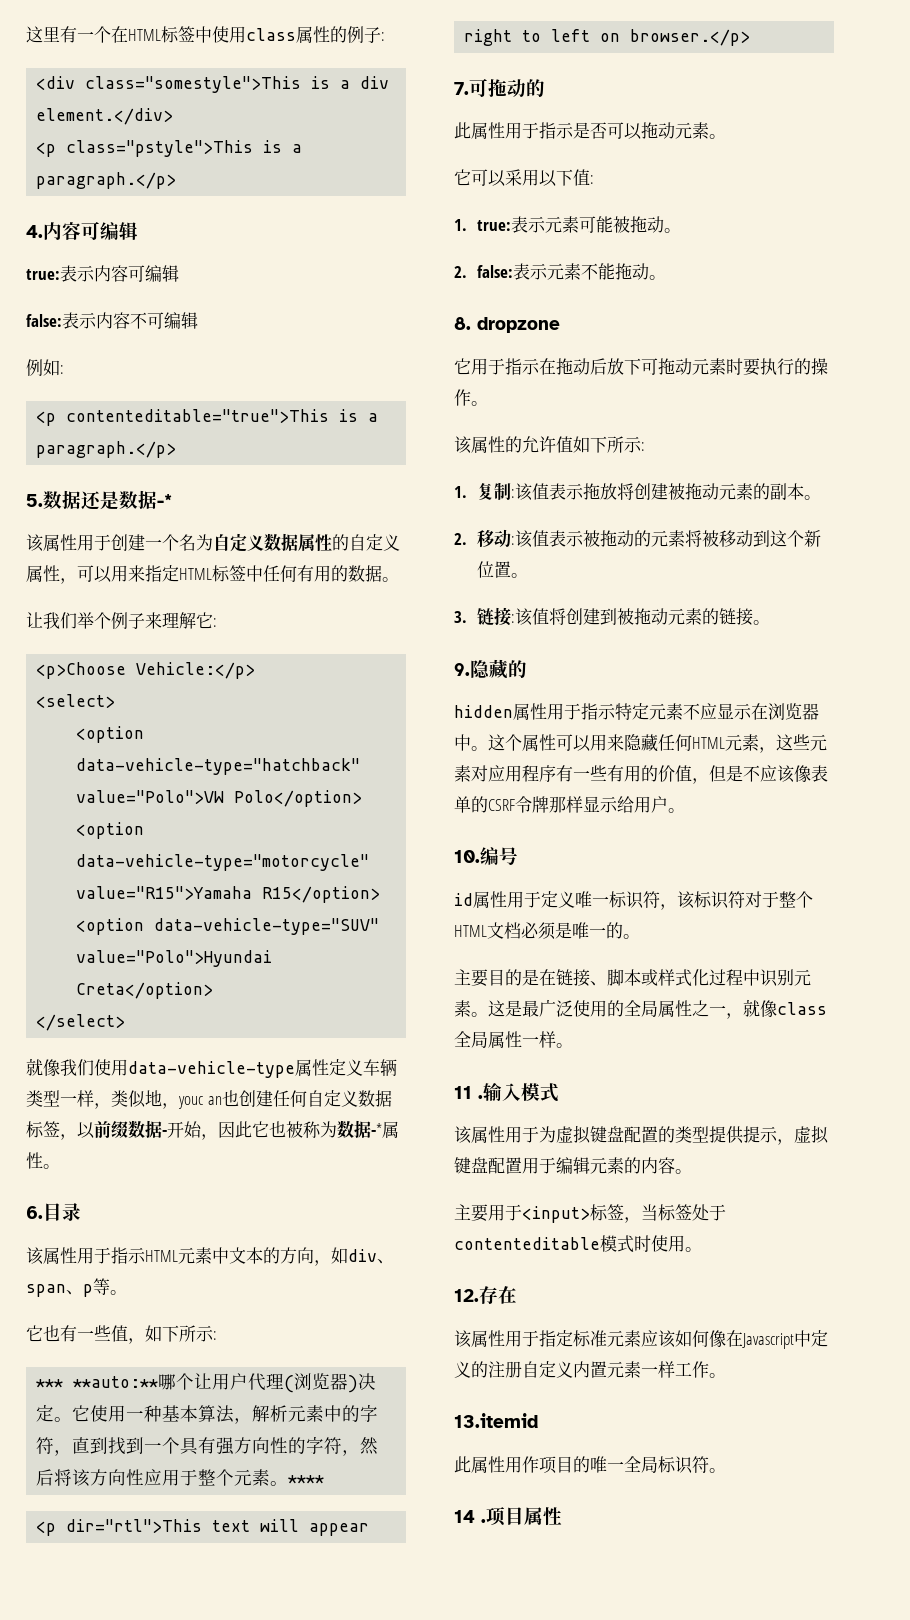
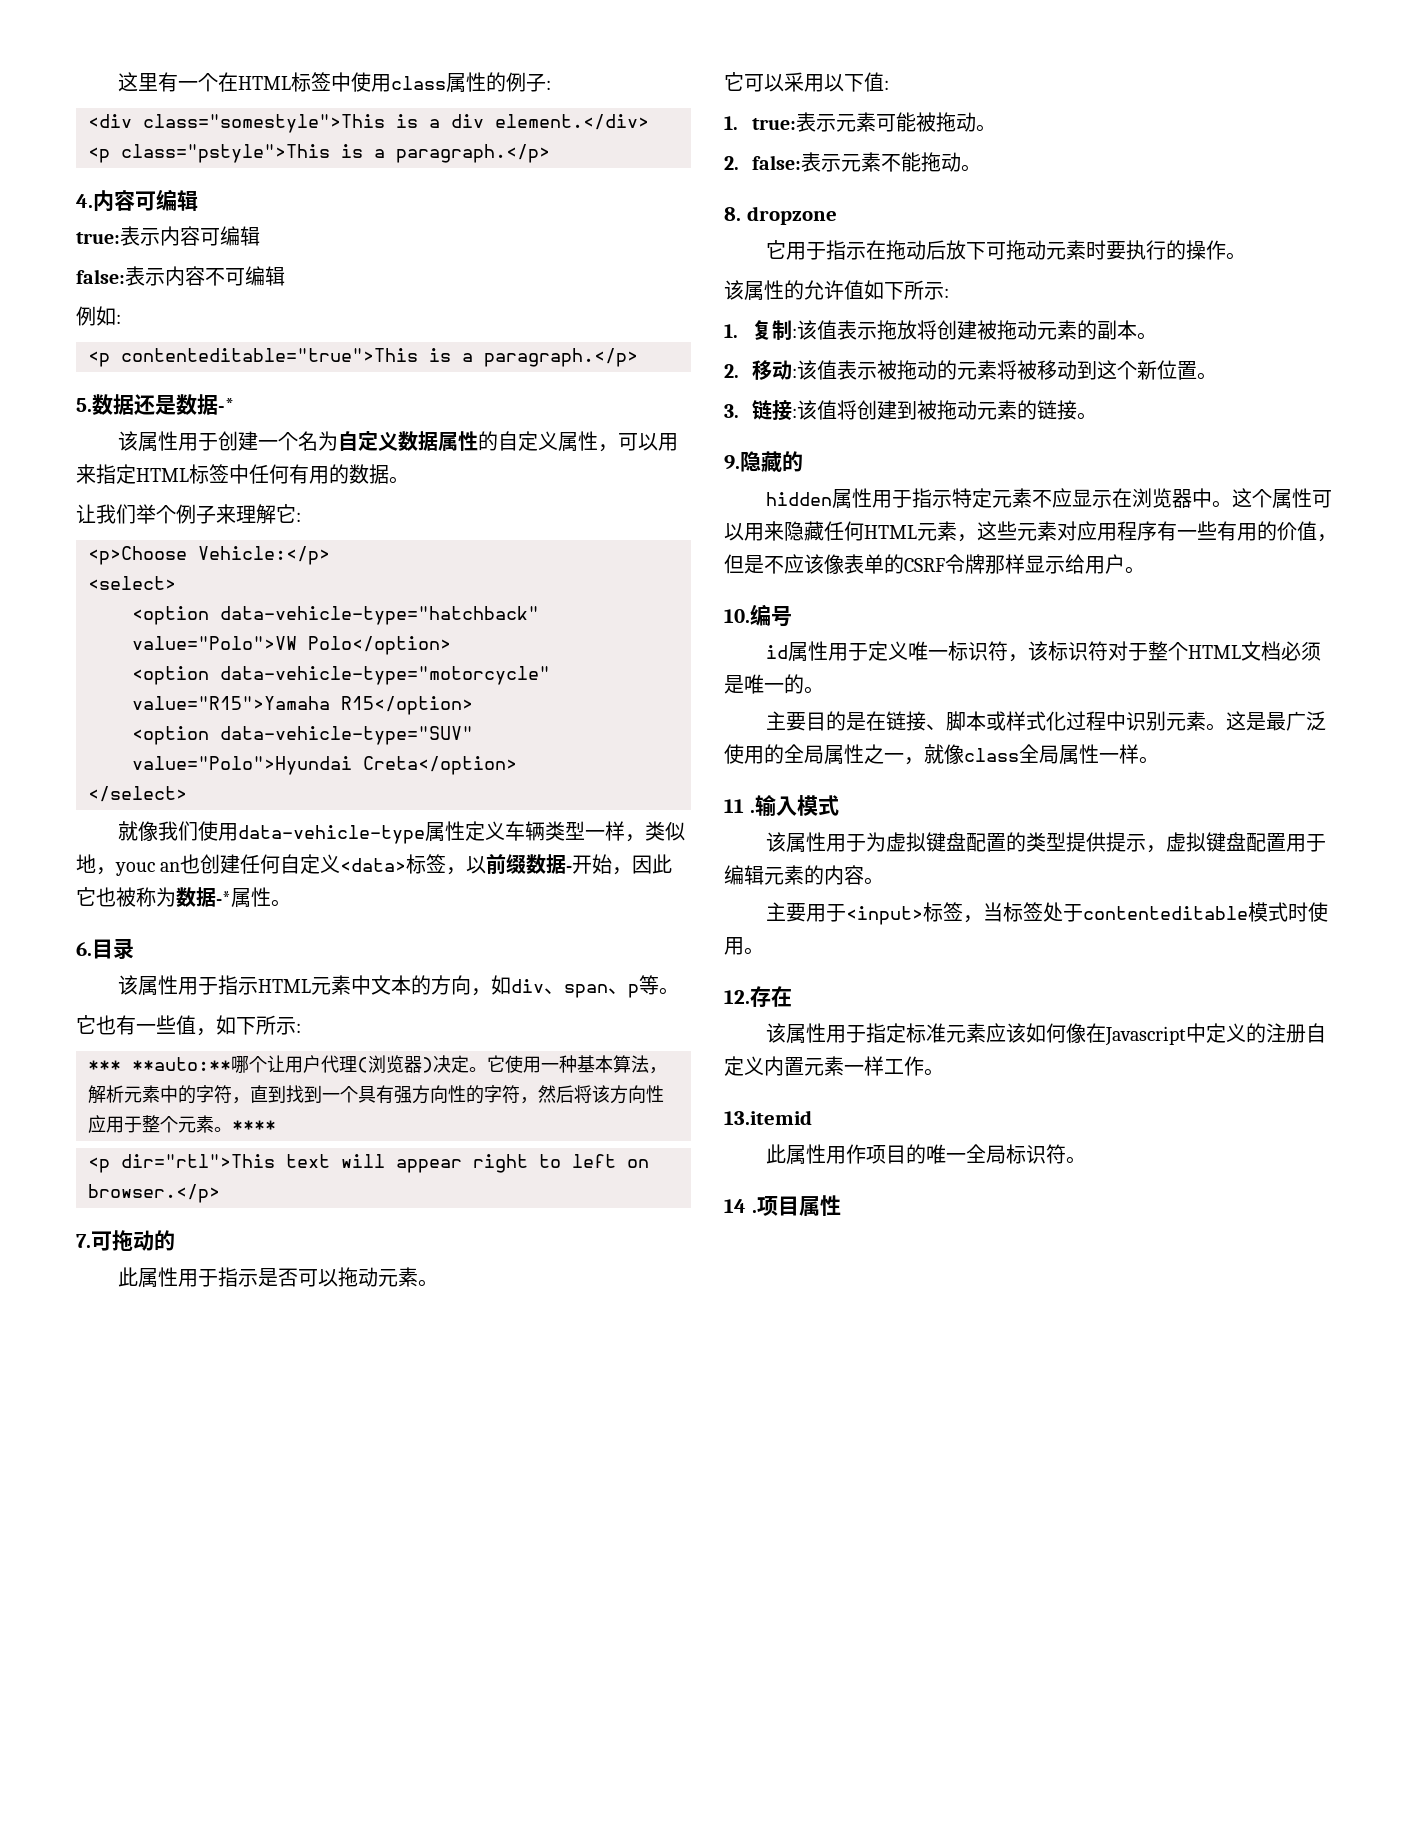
[357,1090,392,1107] 数据 -> [340,858,407,872] <data>

